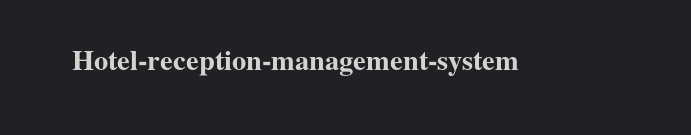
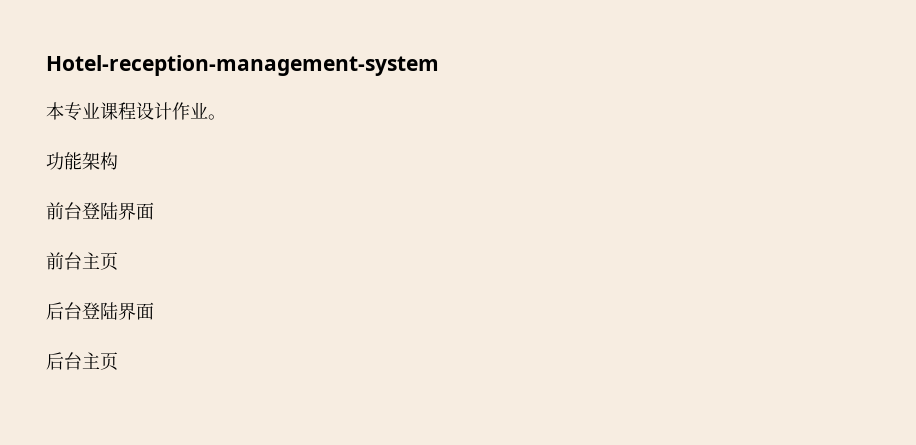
(519, 63) none -> [46,102,226,121] [46,152,118,170] [46,202,154,220] [46,252,118,271] [46,302,154,320] [46,352,118,371] // 本专业课程设计作业。 // 功能架构 // 前台登陆界面 // 前台主页 // 后台登陆界面 // 后台主页

